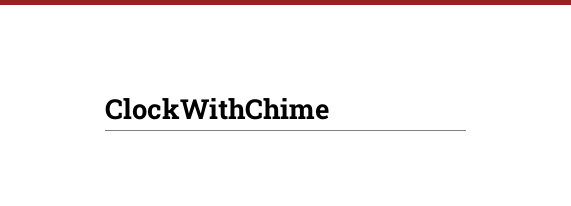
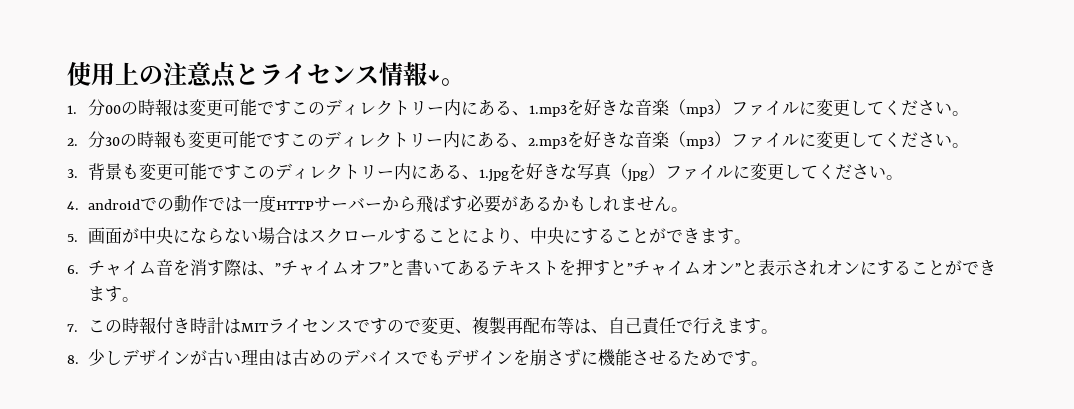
[105,98,330,120] ClockWithChime -> [67,61,465,88] [67,99,970,117] [67,131,970,149] [67,163,904,182] [67,195,689,213] [67,227,752,244] [67,259,997,276] [88,286,140,302] [67,316,779,335] [67,349,769,366] 使用上の注意点とライセンス情報↓。 // 1.分00の時報は変更可能ですこのディレクトリー内にある、1.mp3を好きな音楽（mp3）ファイルに変更してください。 // 2.分30の時報も変更可能ですこのディレクトリー内にある、2.mp3を好きな音楽（mp3）ファイルに変更してください。 // 3.背景も変更可能ですこのディレクトリー内にある、1.jpgを好きな写真（jpg）ファイルに変更してください。 // 4. androidでの動作では一度HTTPサーバーから飛ばす必要があるかもしれません。 // 5.画面が中央にならない場合はスクロールすることにより、中央にすることができます。 // 6.チャイム音を消す際は、”チャイムオフ”と書いてあるテキストを押すと”チャイムオン”と表示されオンにすることができます。 // 7.この時報付き時計はMITライセンスですので変更、複製再配布等は、自己責任で行えます。 // 8.少しデザインが古い理由は古めのデバイスでもデザインを崩さずに機能させるためです。

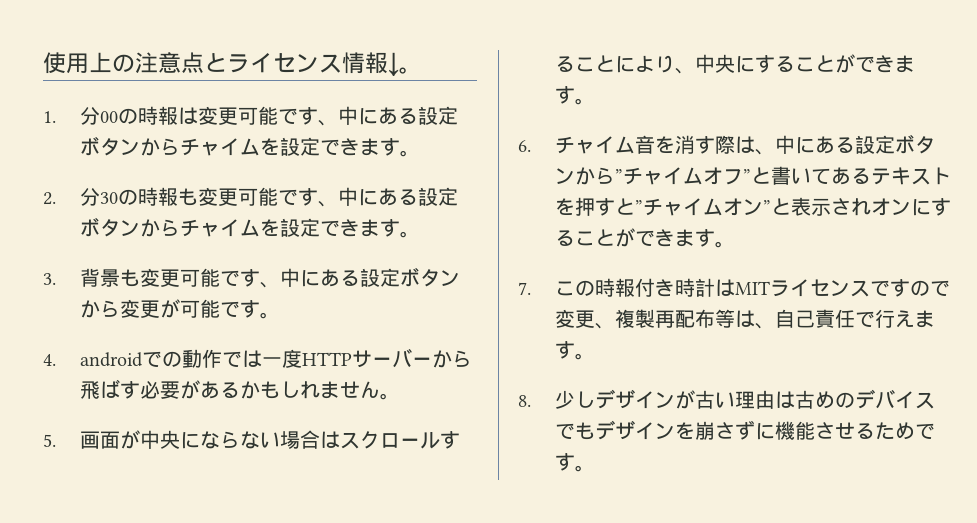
[291,99,953,117] このディレクトリー内にある、1.mp3を好きな音楽（mp3）ファイルに変更してください -> [318,106,459,126] [80,136,401,156] 、中にある設定ボタンからチャイムを設定できます
[290,131,953,149] このディレクトリー内にある、2.mp3を好きな音楽（mp3）ファイルに変更してください -> [318,187,459,207] [80,217,401,237] 、中にある設定ボタンからチャイムを設定できます
[241,163,887,182] このディレクトリー内にある、1.jpgを好きな写真（jpg）ファイルに変更してください -> [260,267,461,288] [80,299,261,318] 、中にある設定ボタンから変更が可能です
(276, 273) none -> [775,134,936,154] [555,167,616,185] 中にある設定ボタンから

